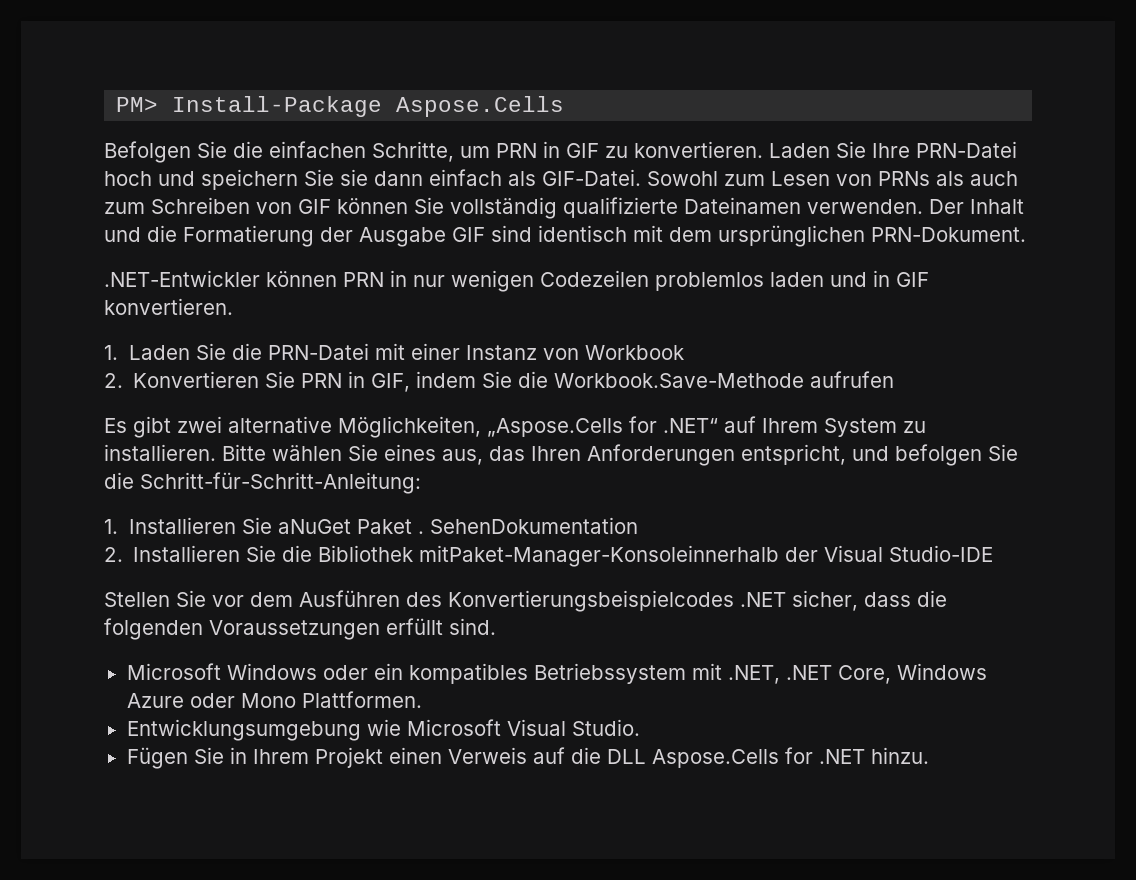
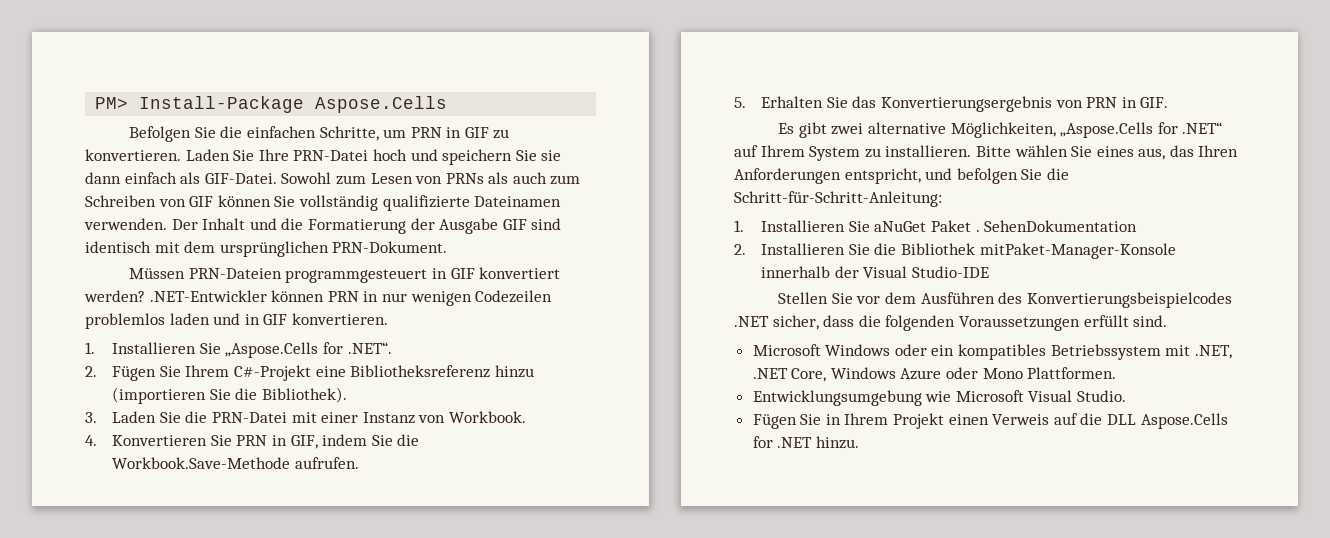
(1026, 234) none -> [129,267,561,283] [84,290,145,302] Müssen PRN-Dateien programmgesteuert in GIF konvertiert werden?
(118, 352) none -> [112,342,392,358] [85,365,534,381] [112,387,347,404] [85,412,97,423] Installieren Sie „Aspose.Cells for .NET“. // 2. Fügen Sie Ihrem C#-Projekt eine Bibliotheksreferenz hinzu (importieren Sie die Bibliothek). // 3.
[584,345,684,360] [104,373,123,388] Workbook // 2. -> [448,411,526,423] [85,435,97,446] Workbook. // 4.
[810,371,895,388] aufrufen -> [294,457,359,469] [734,96,1169,112] aufrufen. // 5. Erhalten Sie das Konvertierungsergebnis von PRN in GIF.
[419,545,780,567] mitPaket-Manager-Konsoleinnerhalb -> [979,243,1176,259] [761,266,831,278] mitPaket-Manager-Konsole innerhalb

